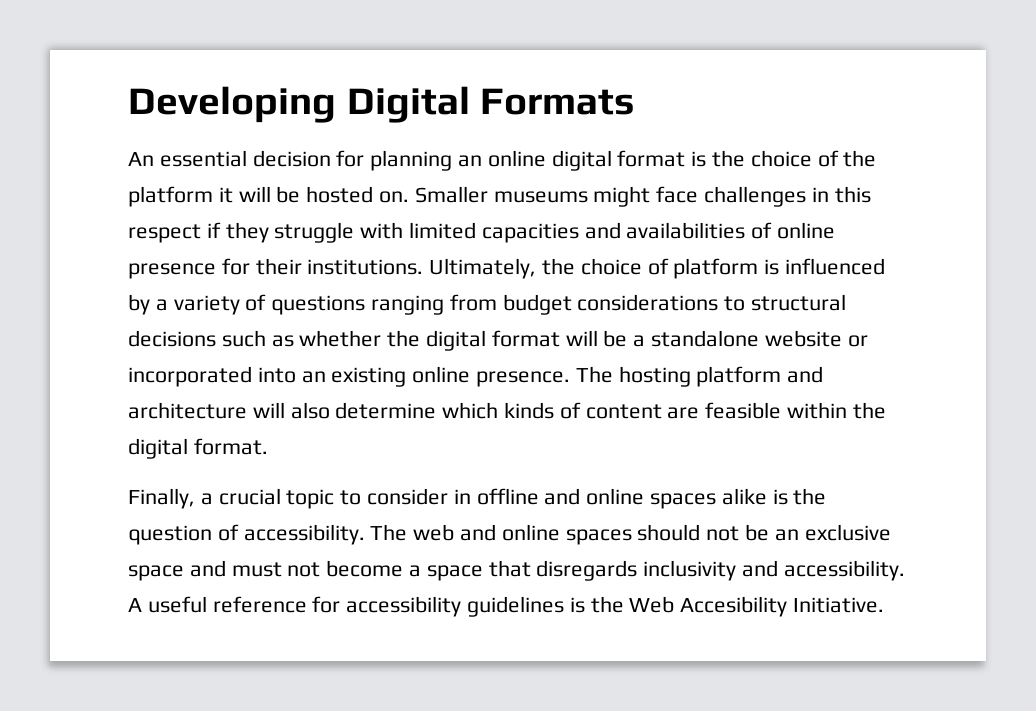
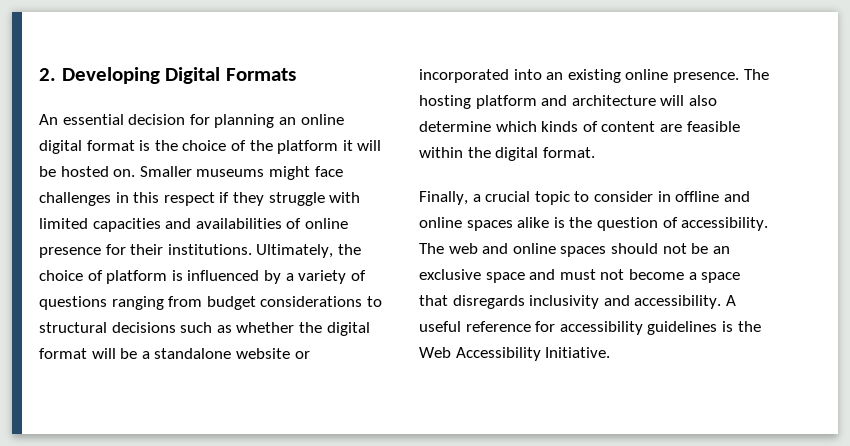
(128, 104) none -> [39,68,56,81] 2.
[680,596,788,617] Accesibility -> [455,347,541,361] Accessibility

